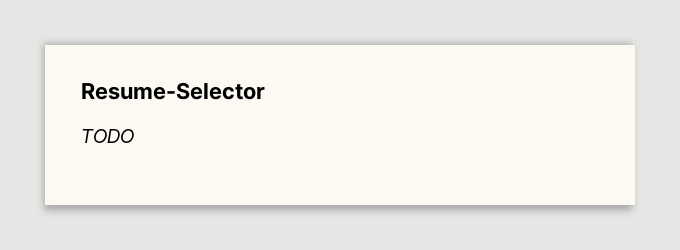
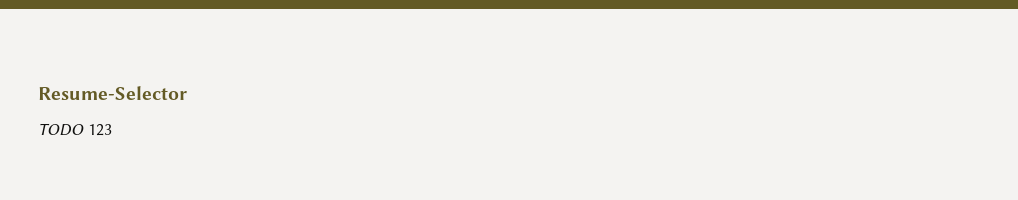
(134, 136) none -> [87,124,112,136] 123

